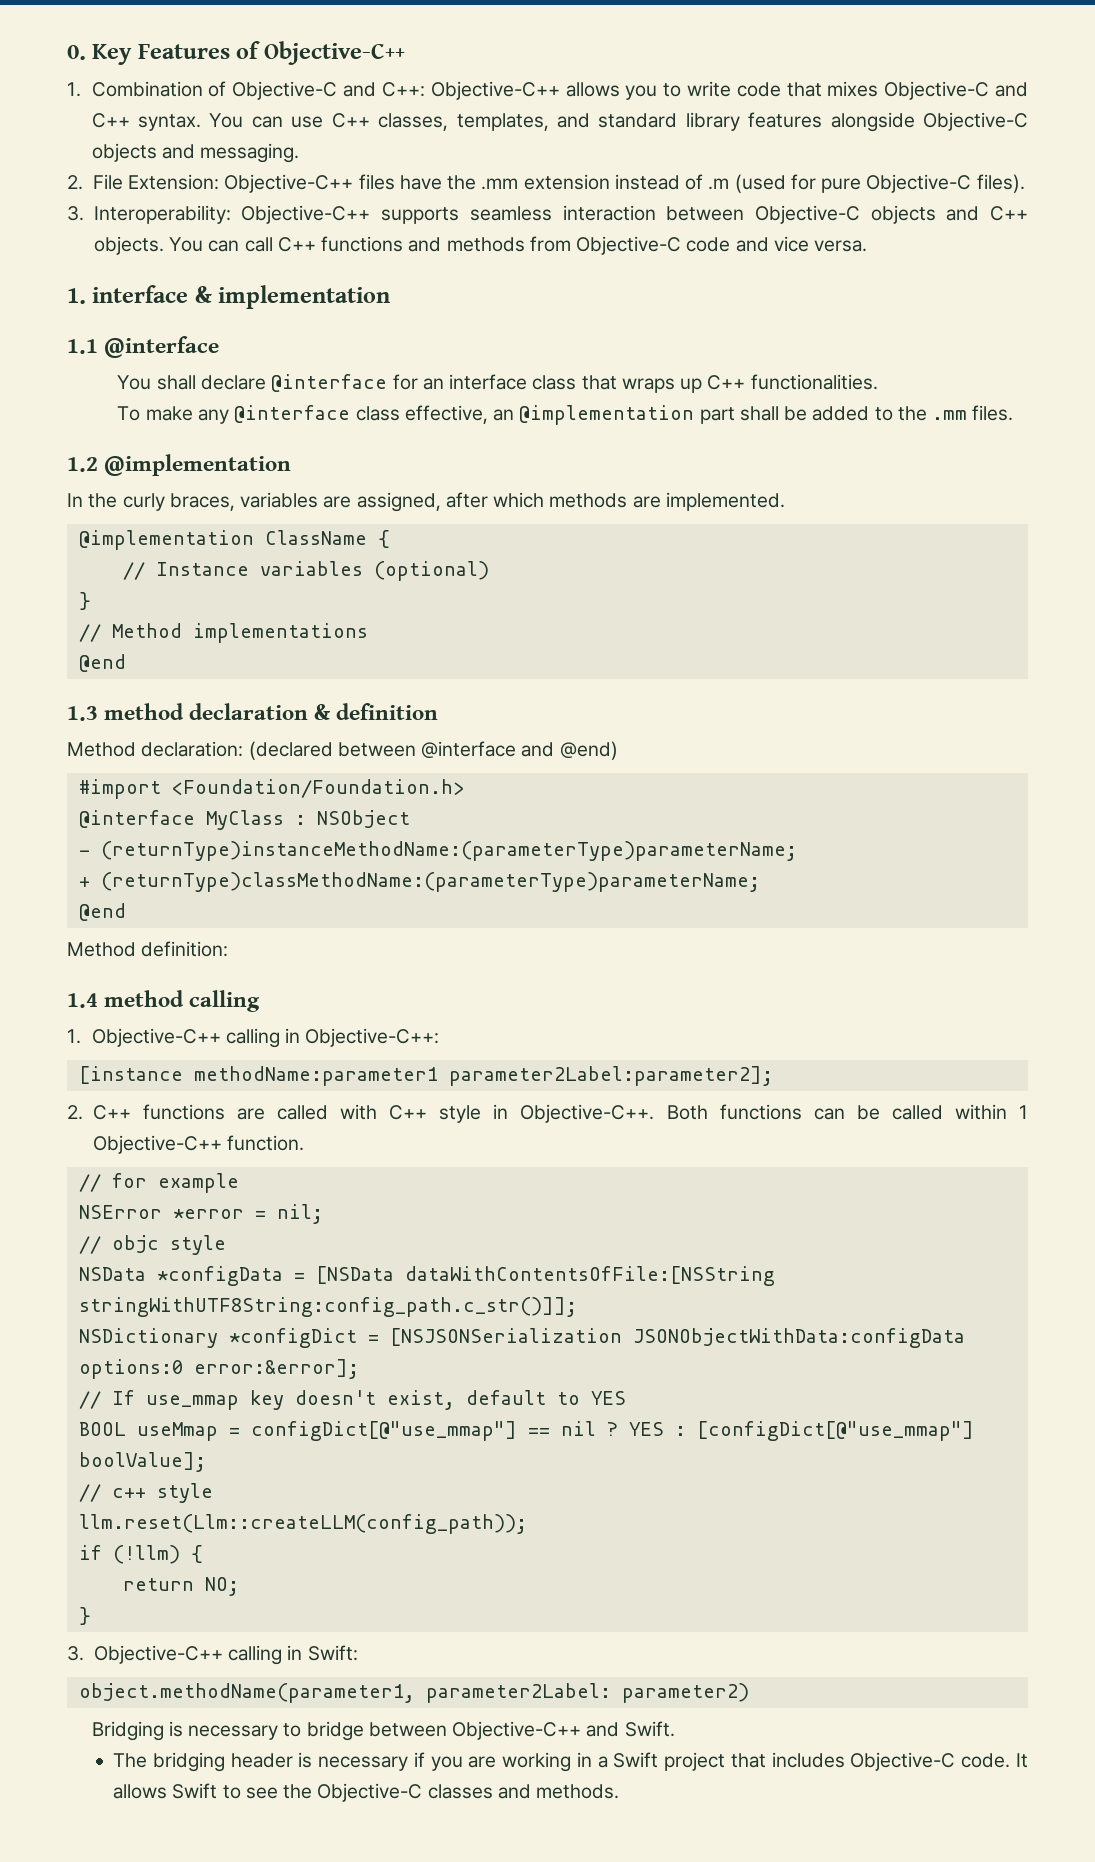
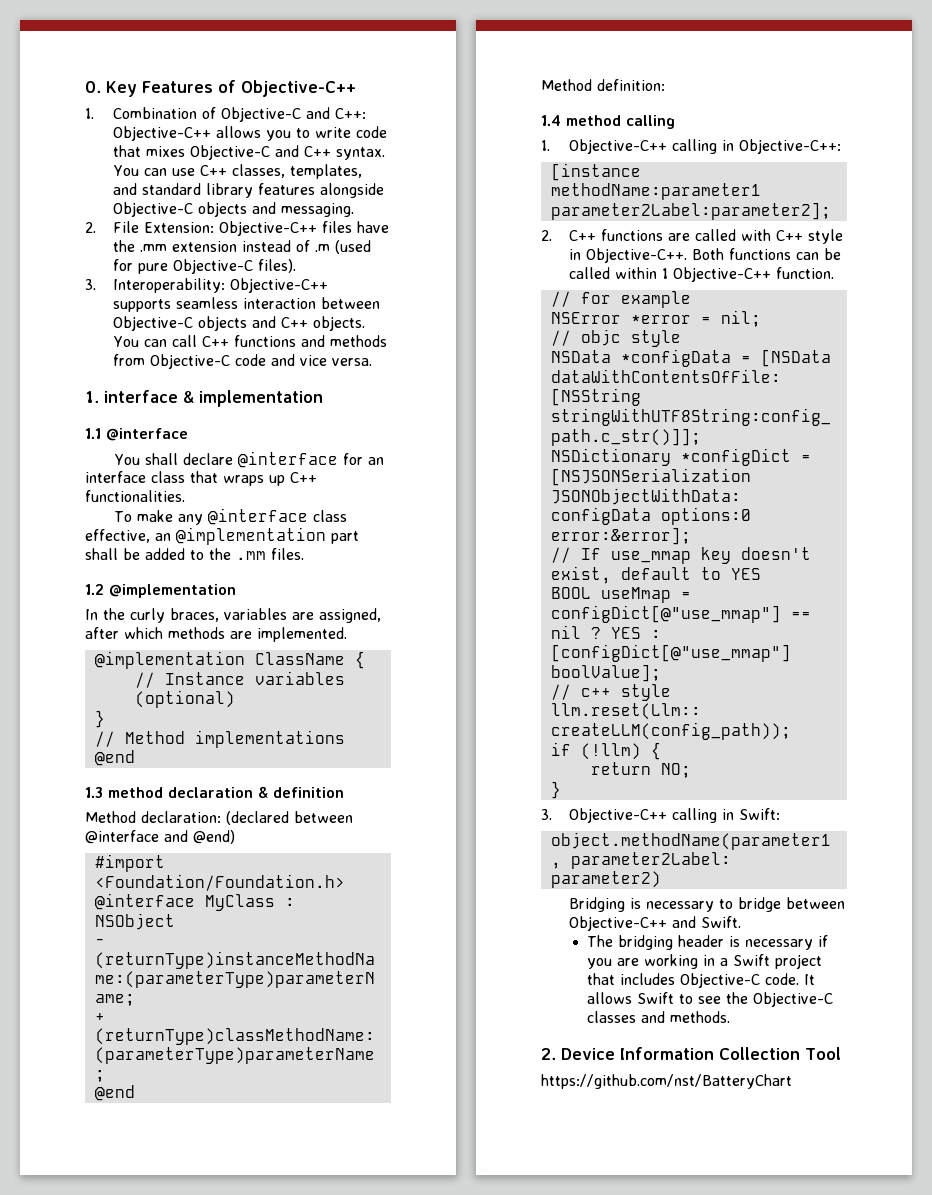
(620, 1791) none -> [541,1047,841,1060] [541,1074,792,1089] // 2. Device Information Collection Tool // https://github.com/nst/BatteryChart

